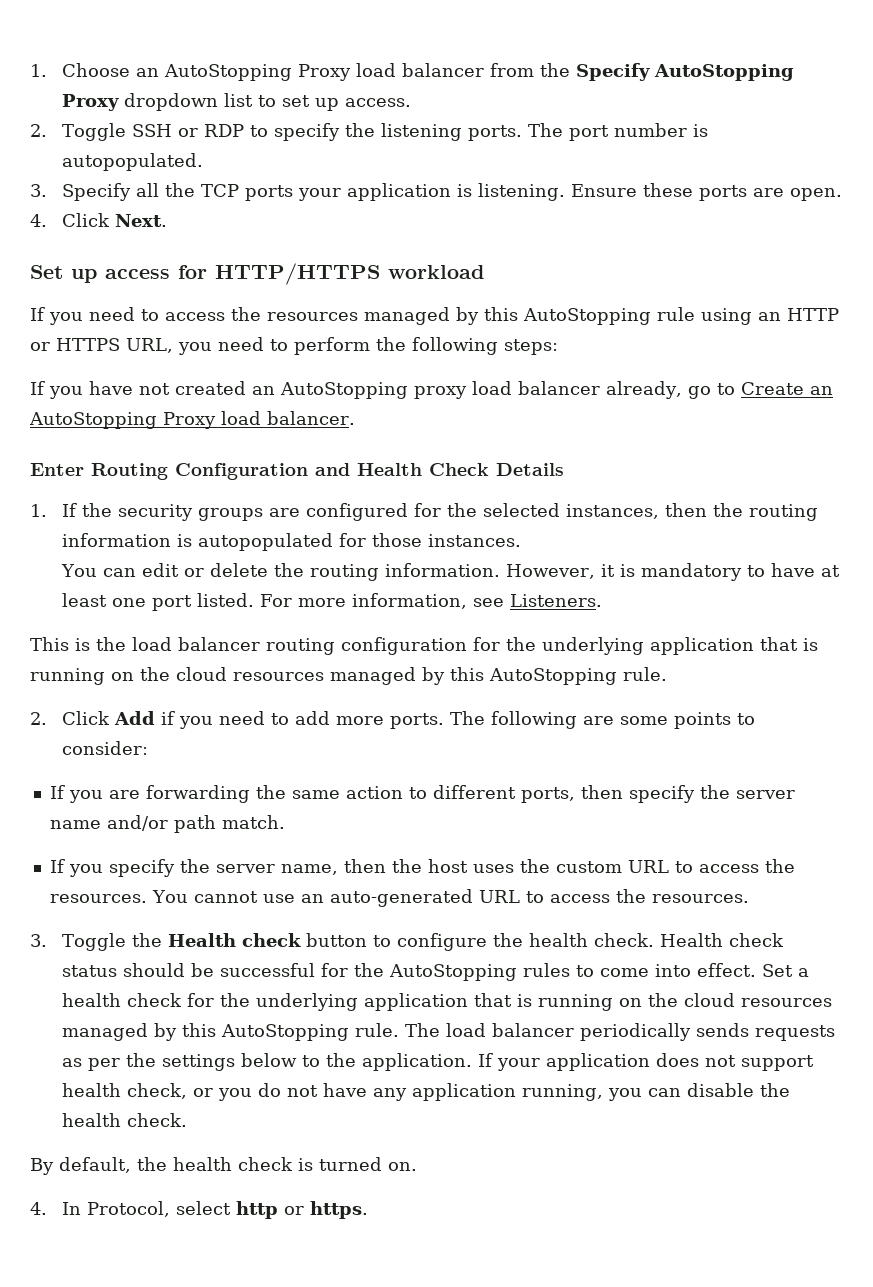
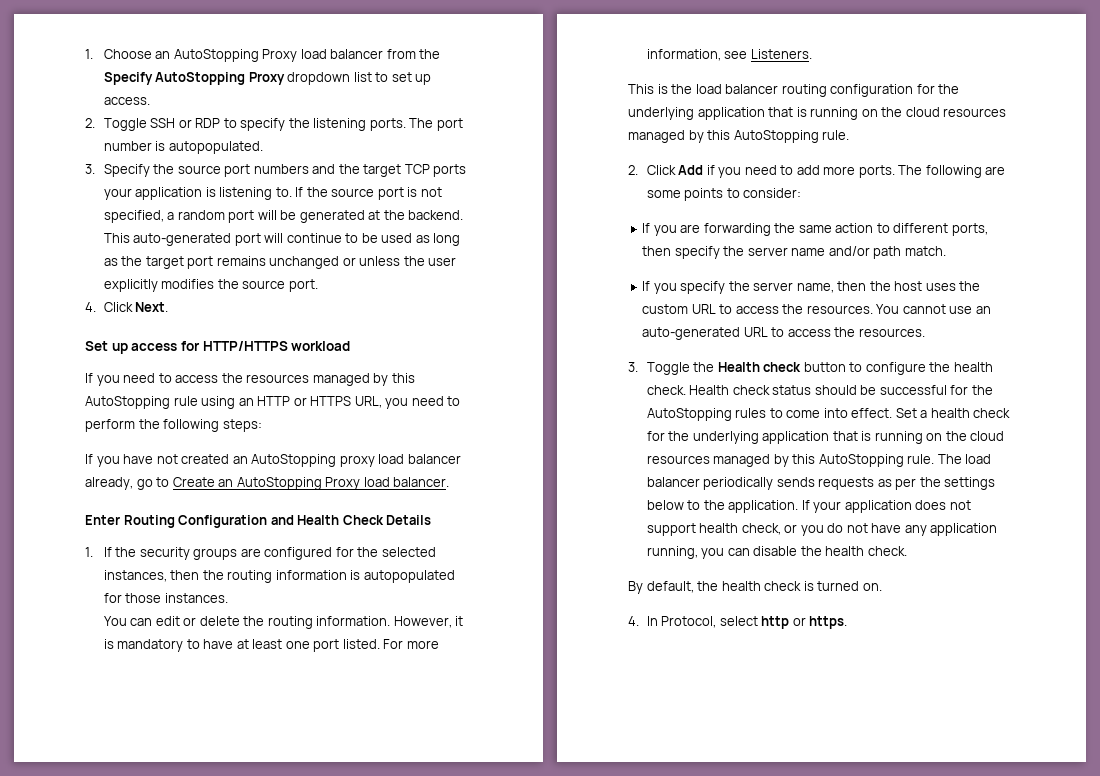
[135,183,195,197] all the -> [153,164,402,177] the source port numbers and the target
[477,183,842,201] listening. Ensure these ports are open. -> [219,187,442,200] [103,210,464,223] [103,233,461,246] [103,256,457,269] [103,279,318,292] listening to. If the source port is not specified, a random port will be generated at the backend. This auto-generated port will continue to be used as long as the target port remains unchanged or unless the user explicitly modifies the source port.

